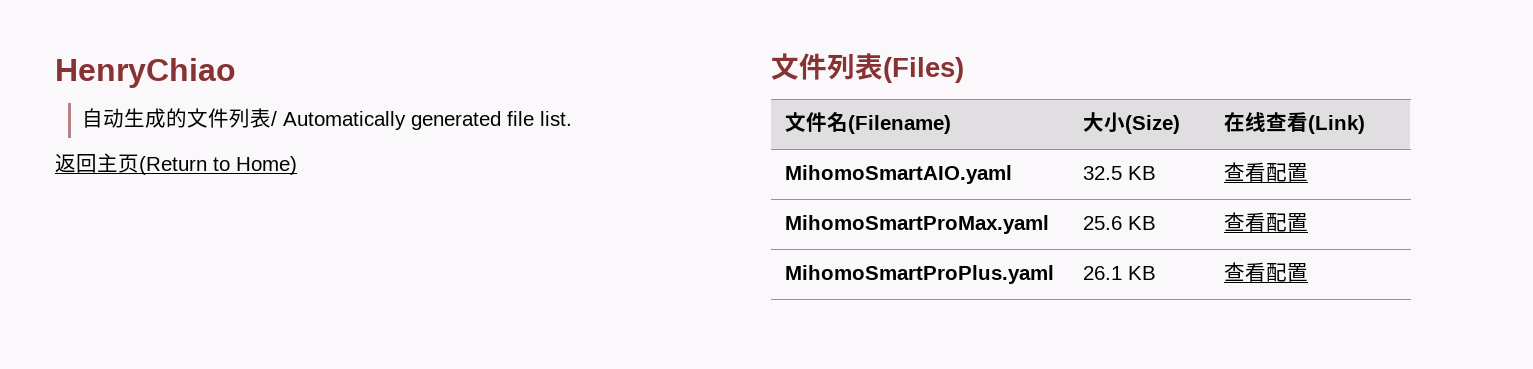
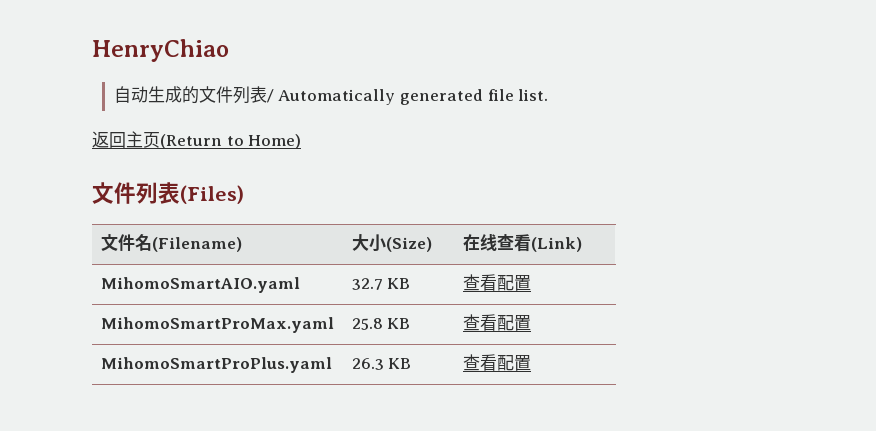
[1083,166,1123,180] 32.5 -> [351,278,383,290] 32.7
[1083,216,1123,230] 25.6 -> [351,318,383,330] 25.8
[1083,266,1123,280] 26.1 -> [351,358,384,370] 26.3

